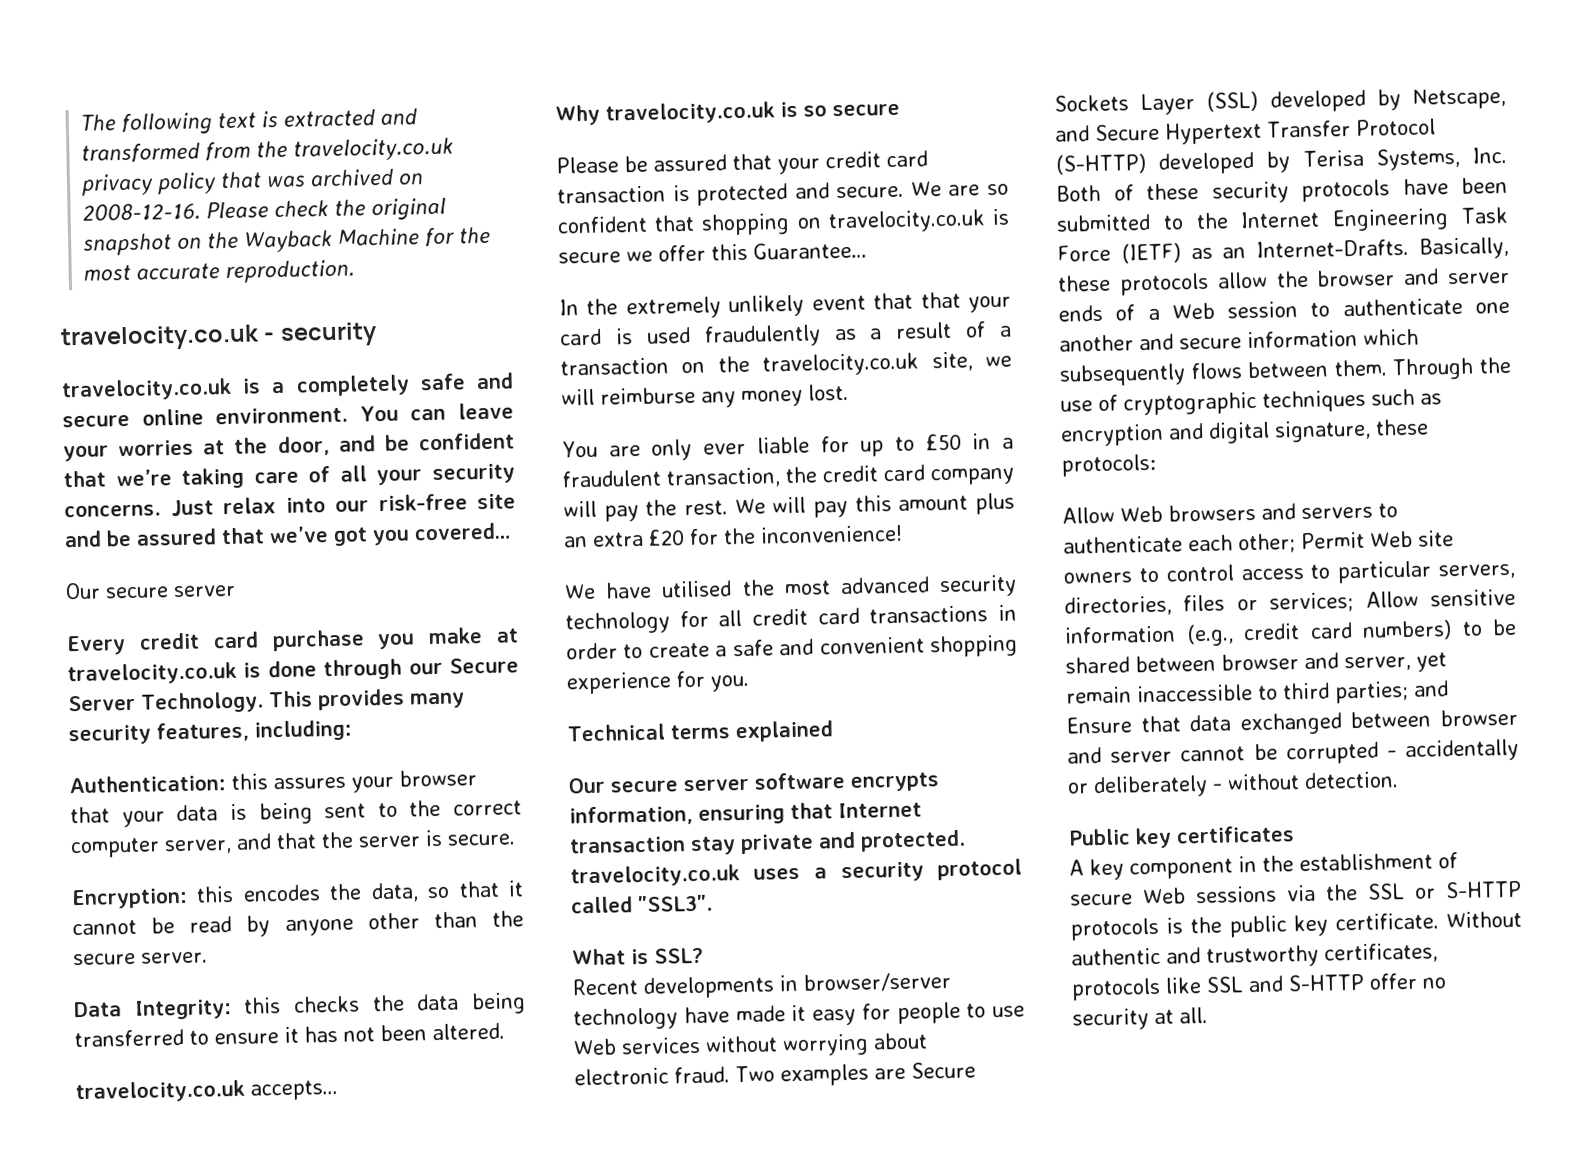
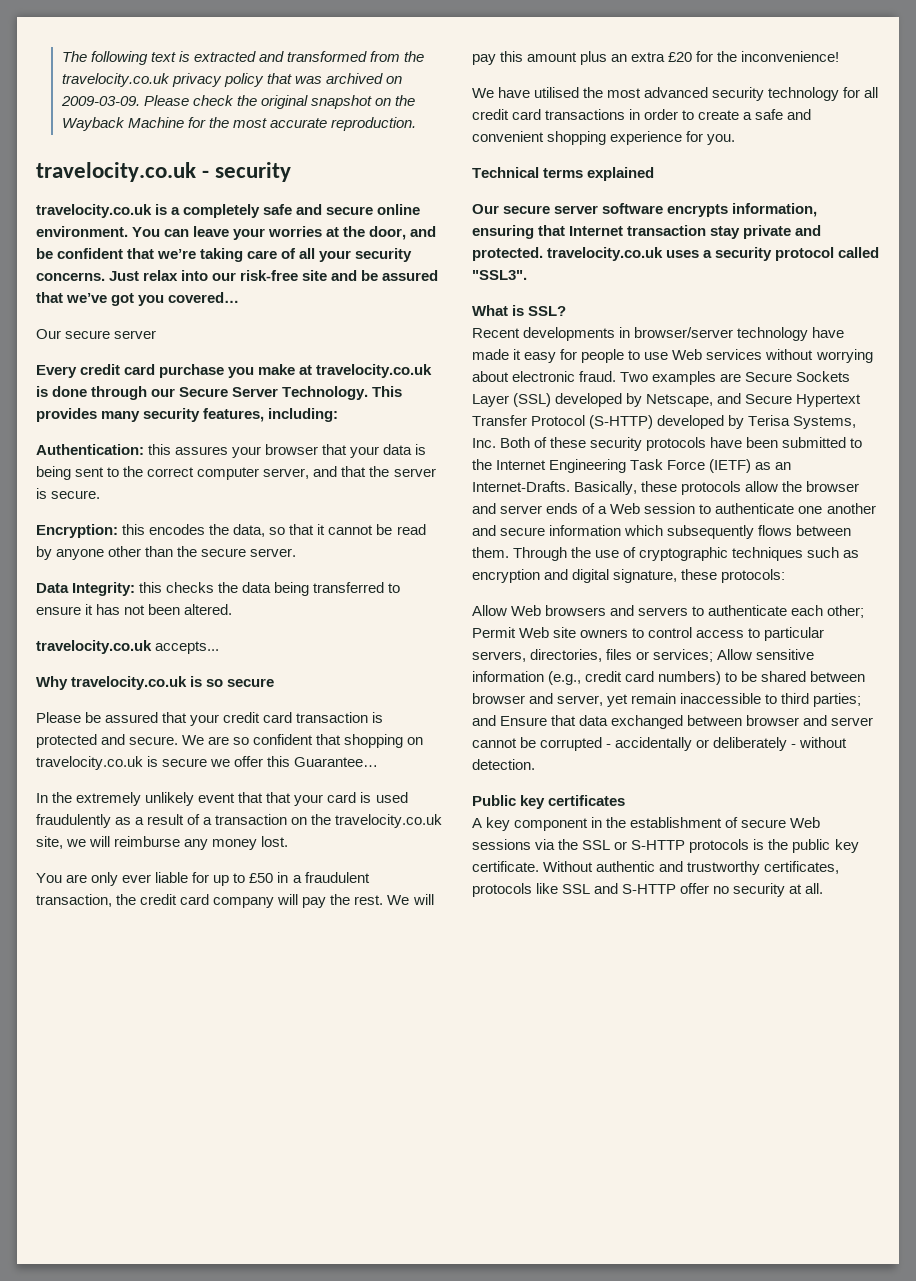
[82,202,202,222] 2008-12-16. -> [60,96,140,106] 2009-03-09.

